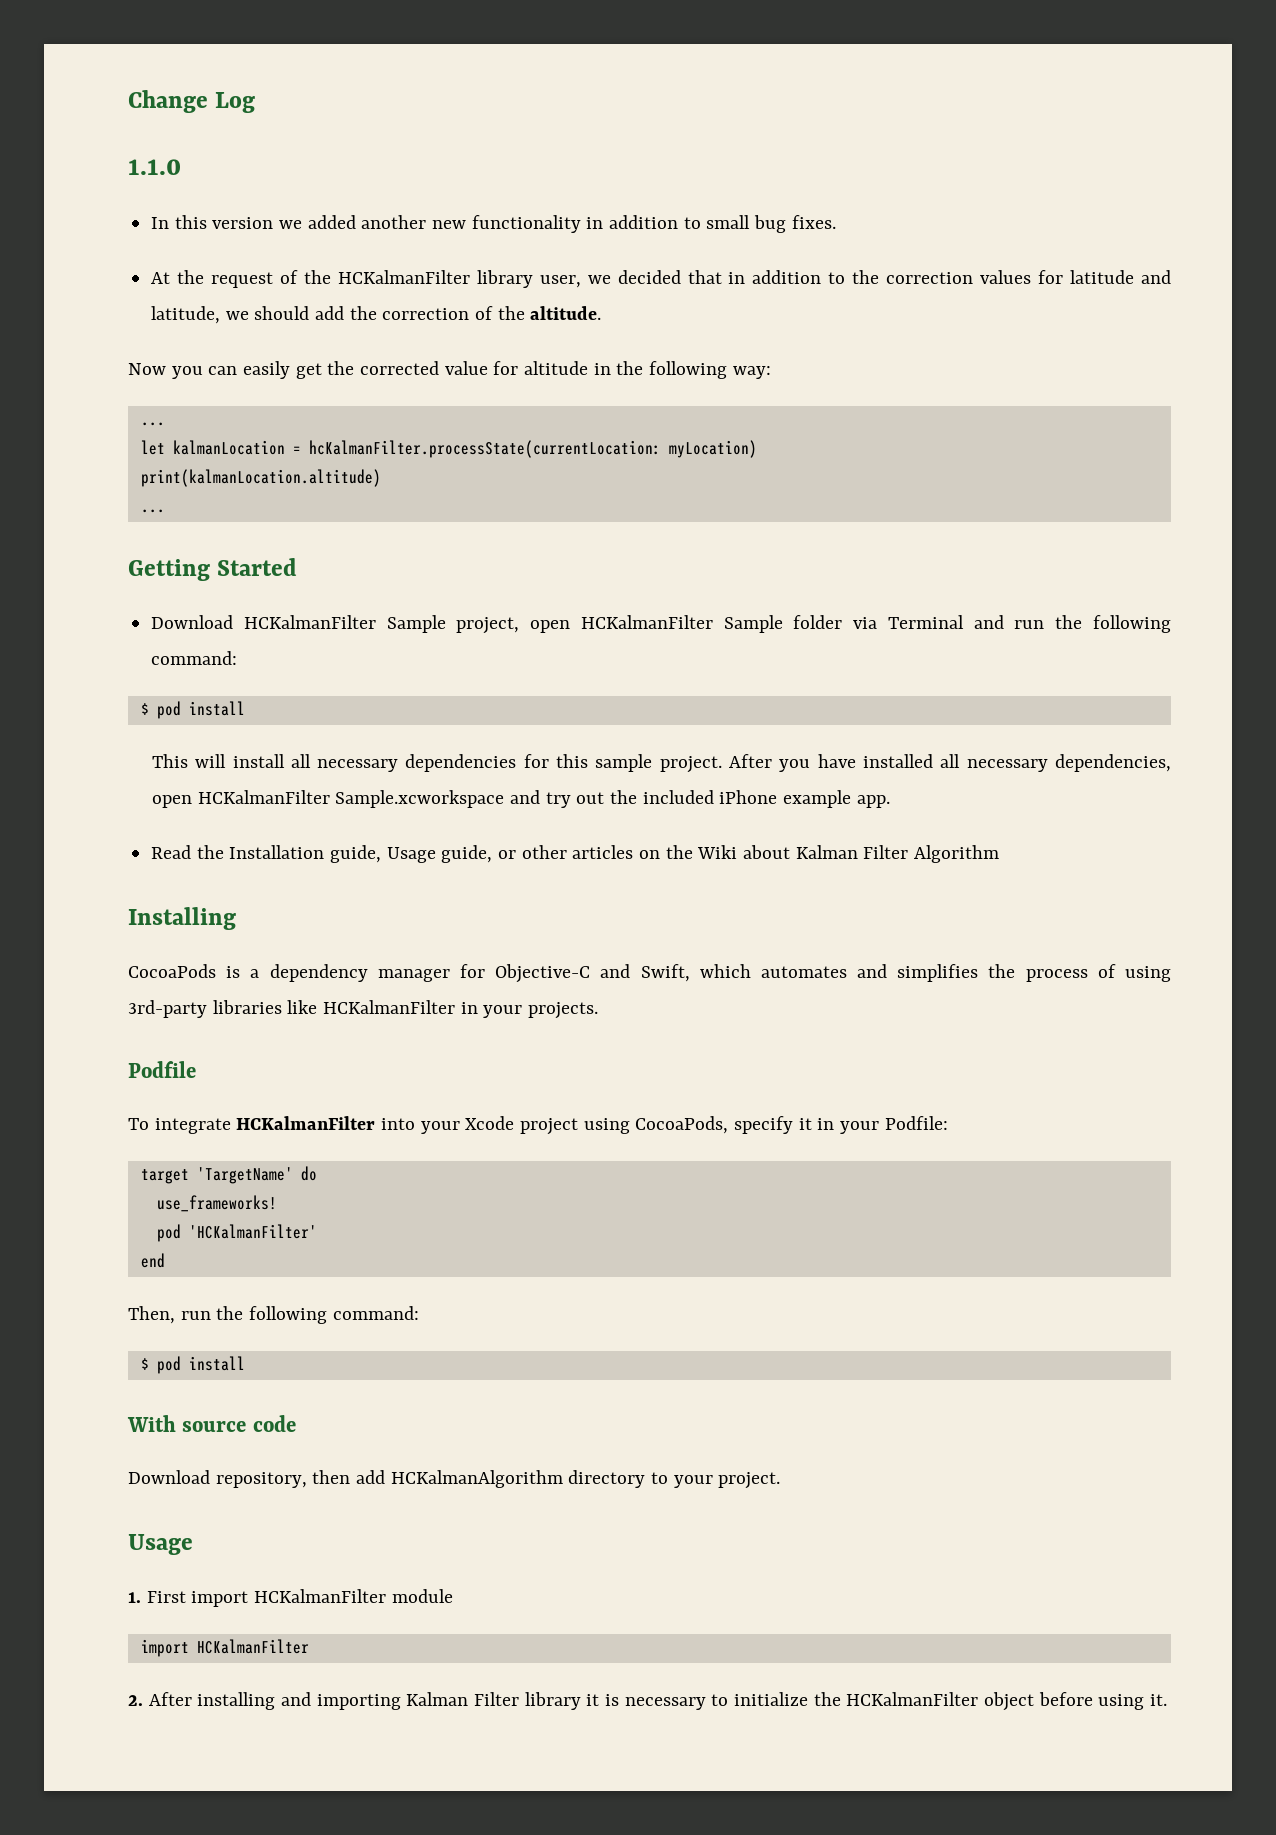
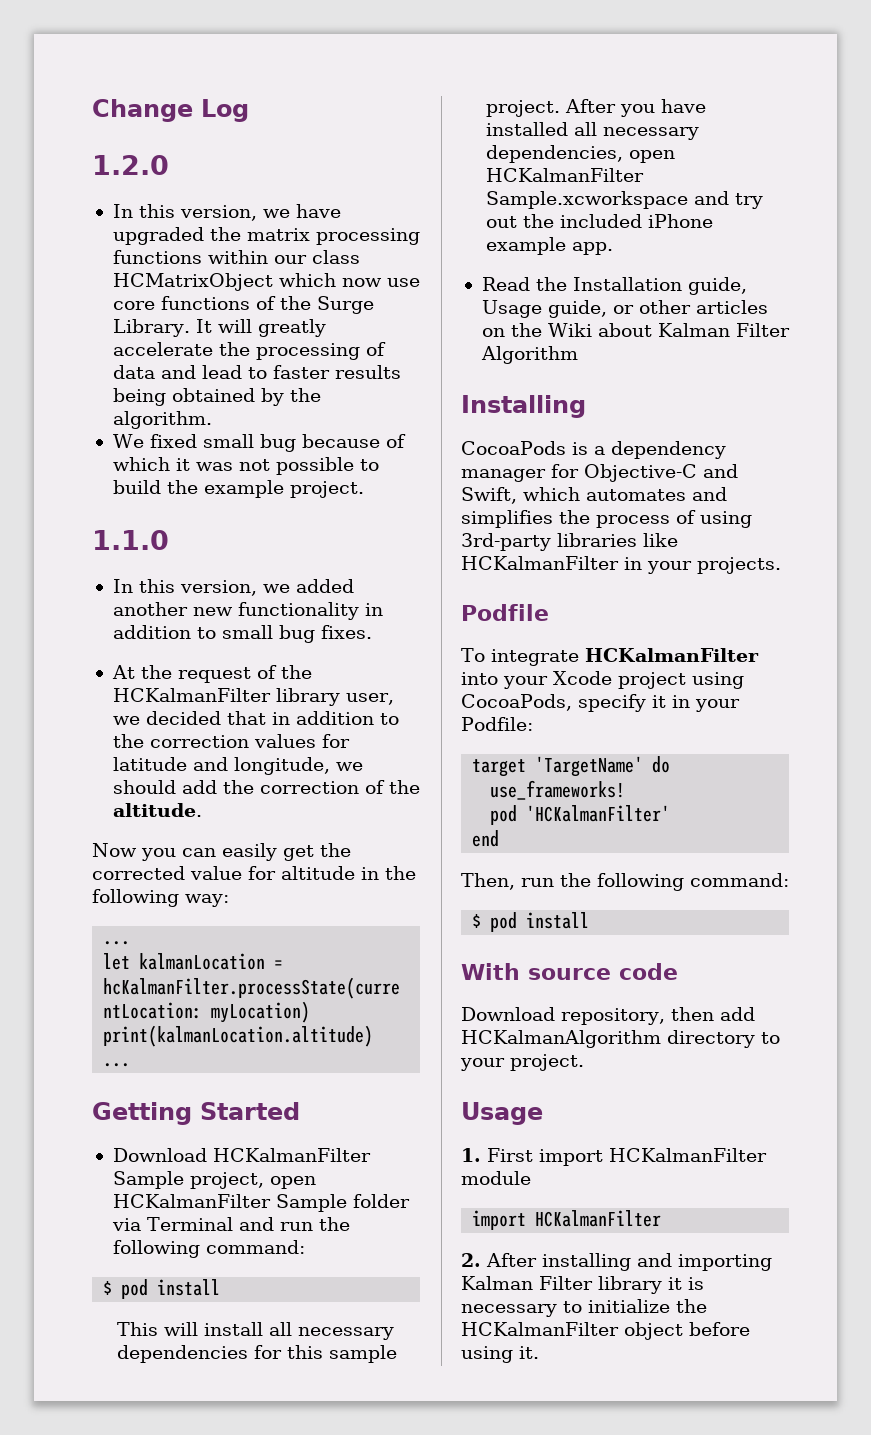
(256, 102) none -> [92,155,169,175] [112,204,341,221] [112,227,420,245] [112,250,360,264] [112,273,420,291] [112,296,374,314] [112,319,326,337] [112,342,386,360] [112,365,401,379] [112,388,321,406] [112,411,212,429] [112,434,406,452] [112,457,379,475] [112,480,364,498] // 1.2.0 // In this version, we have upgraded the matrix processing functions within our class HCMatrixObject which now use core functions of the Surge Library. It will greatly accelerate the processing of data and lead to faster results being obtained by the algorithm. // We fixed small bug because of which it was not possible to build the example project.
[212,217,274,229] version -> [179,580,257,596] version,
[151,306,221,324] latitude, -> [233,757,330,775] longitude,

